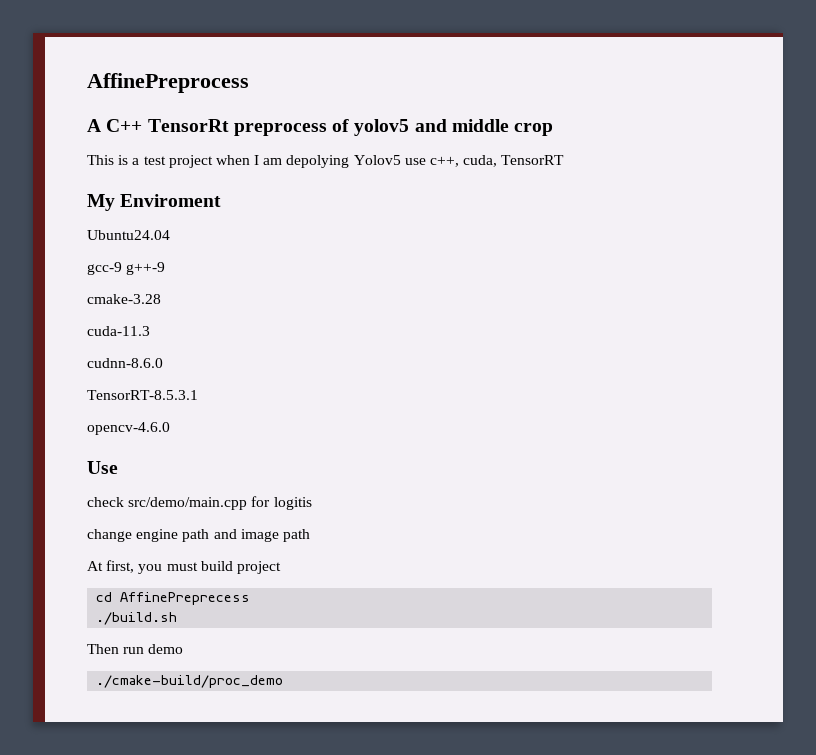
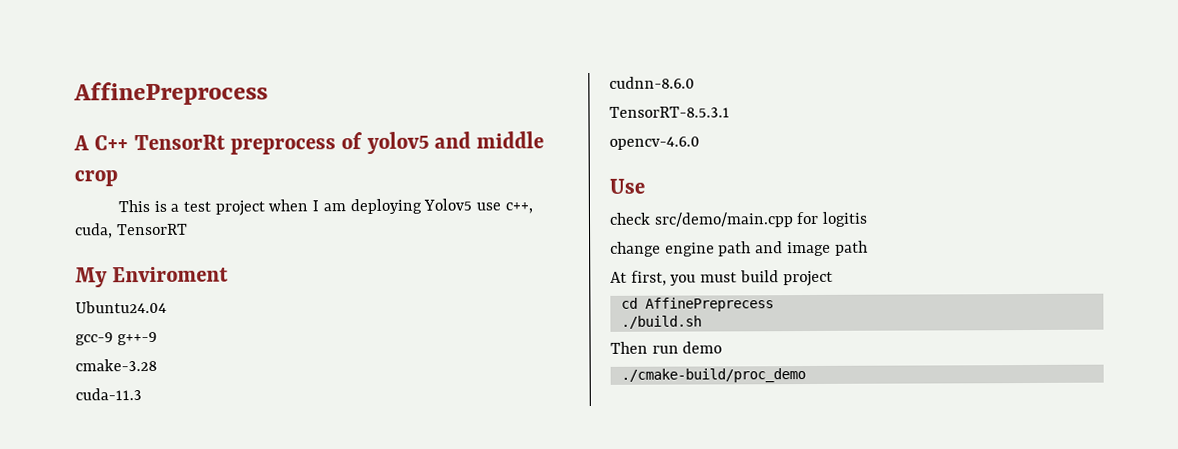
[286,155,350,168] depolying -> [349,198,422,215] deploying

